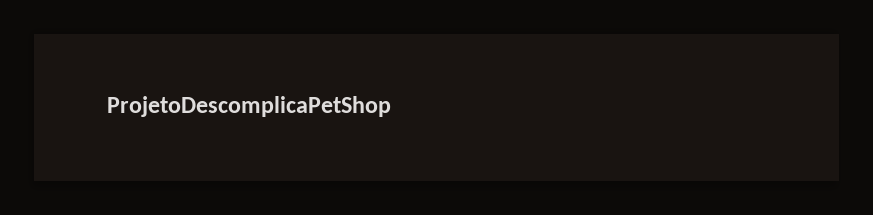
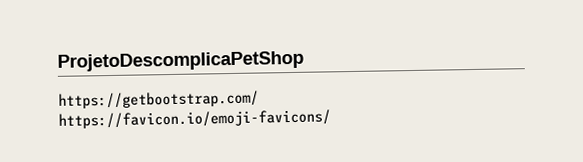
(391, 106) none -> [58,90,259,109] [58,109,331,129] // https://getbootstrap.com/ https://favicon.io/emoji-favicons/

